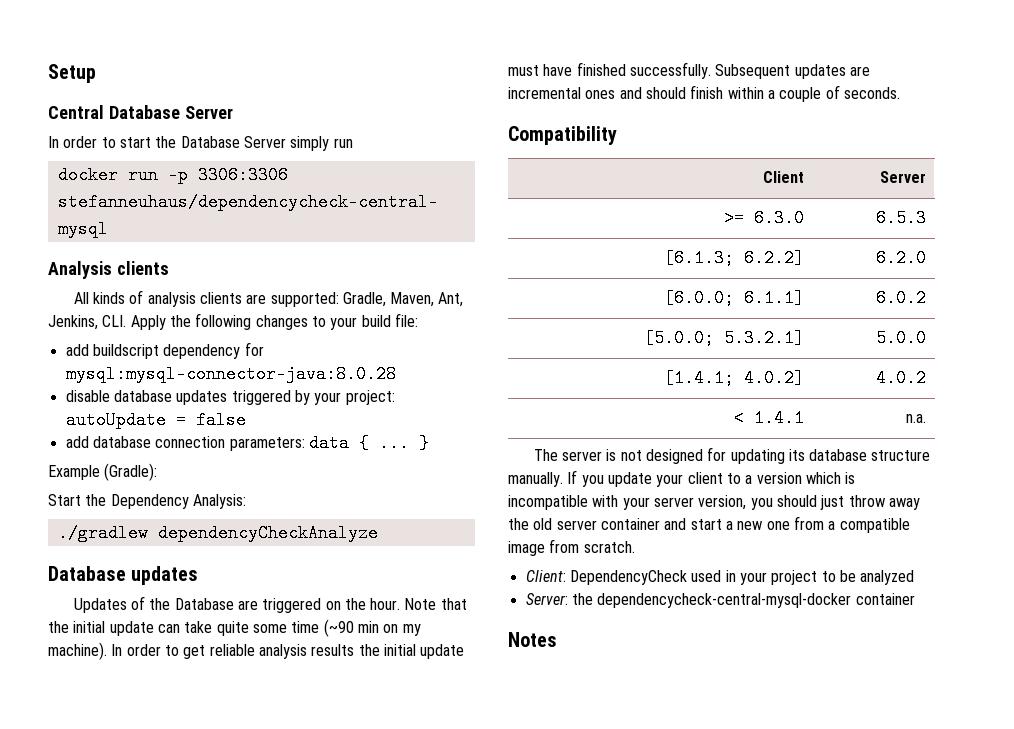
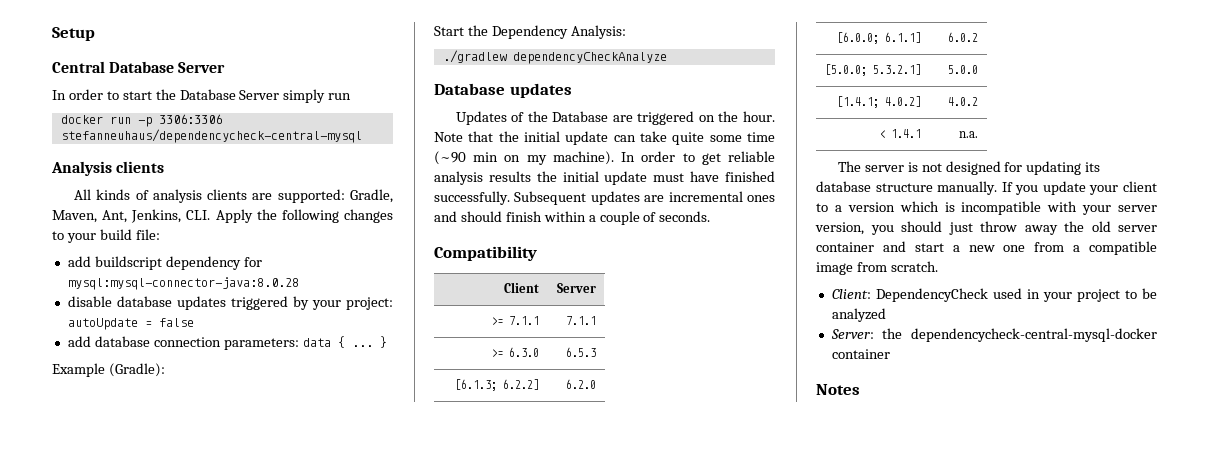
(926, 177) none -> [491,316,540,325] [566,316,597,325] // >= 7.1.1 | 7.1.1

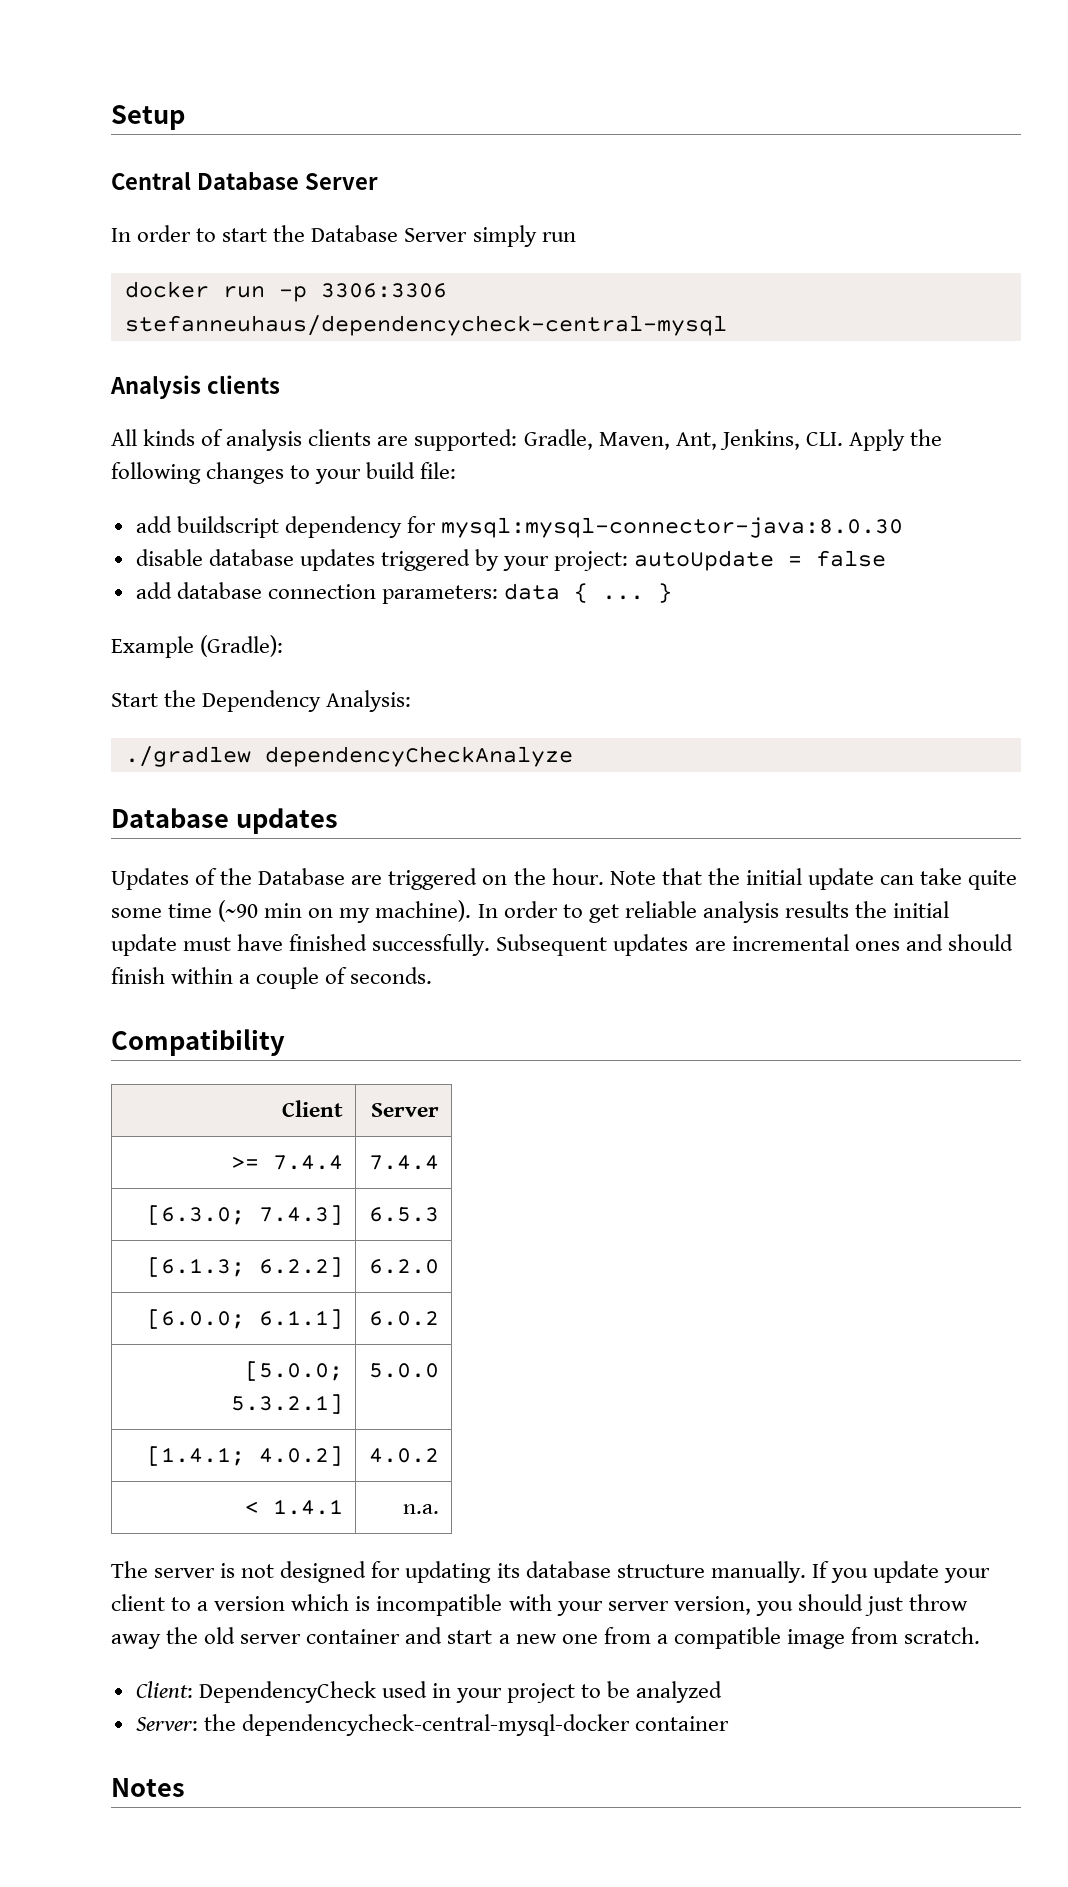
[67,277,299,290] mysql:mysql-connector-java:8.0.28 -> [441,517,904,538] mysql:mysql-connector-java:8.0.30
[509,316,540,325] [566,316,597,325] [491,347,540,357] 7.1.1 | 7.1.1 // >= 6.3.0 -> [273,1155,344,1170] [369,1155,440,1170] [147,1205,344,1225] 7.4.4 | 7.4.4 // [6.3.0; 7.4.3]

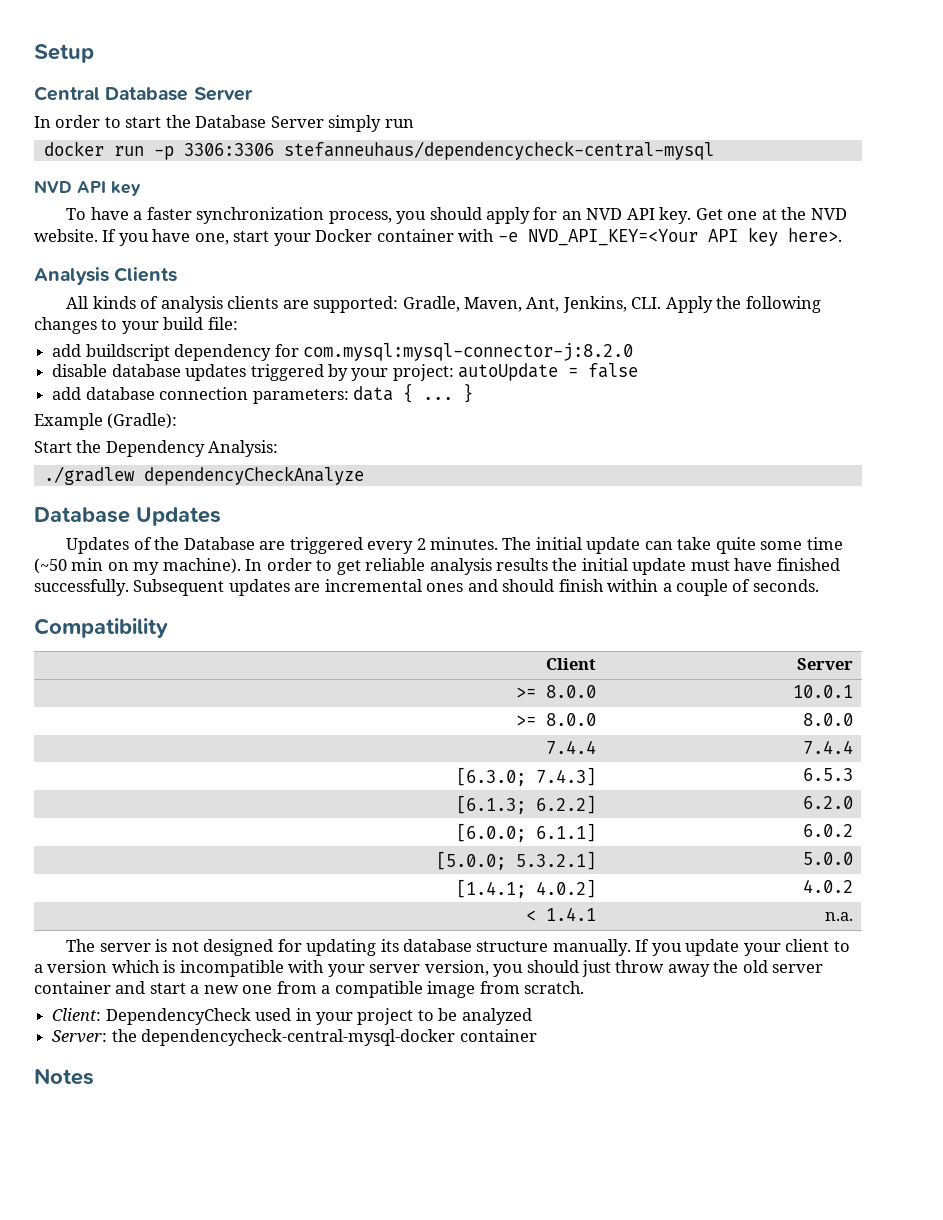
(727, 325) none -> [34,180,141,196] [66,207,847,224] [34,227,842,246] // NVD API key // To have a faster synchronization process, you should apply for an NVD API key. Get one at the NVD website. If you have one, start your Docker container with -e NVD_API_KEY=<Your API key here>.
[206,375,280,394] clients -> [114,267,178,282] Clients
[441,517,904,538] mysql:mysql-connector-java:8.0.30 -> [302,343,633,361] com.mysql:mysql-connector-j:8.2.0
[235,808,338,834] updates -> [136,507,221,526] Updates
[482,868,740,885] on the hour. Note that the -> [367,537,532,554] every 2 minutes. The
[218,900,259,922] (~90 -> [34,558,67,574] (~50
(260, 1162) none -> [546,685,597,698] [793,685,854,698] [516,713,597,726] [803,713,854,726] 8.0.0 | 10.0.1 // >= 8.0.0 | 8.0.0 //

